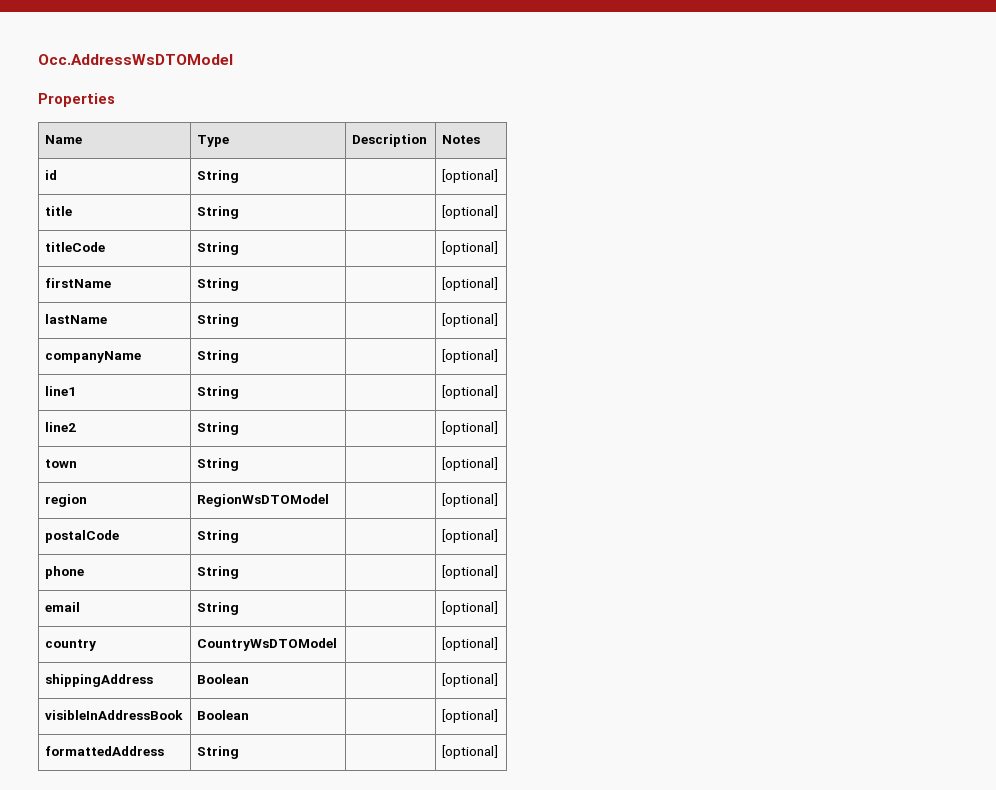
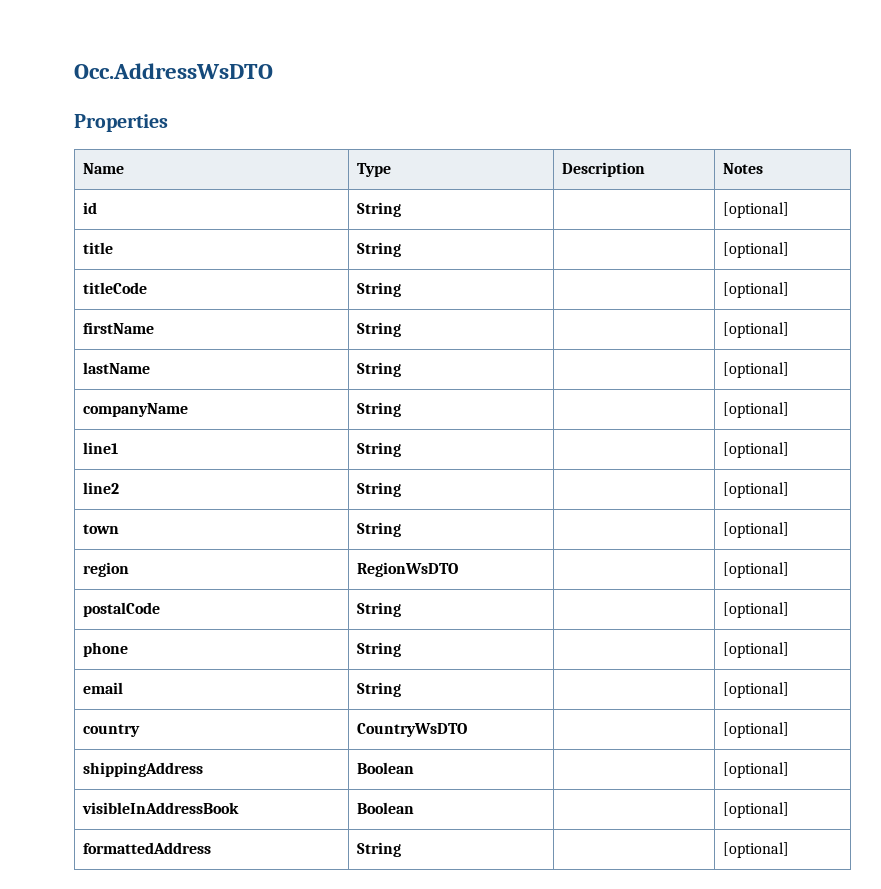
[38,54,233,65] Occ.AddressWsDTOModel -> [74,63,273,79] Occ.AddressWsDTO
[197,494,330,507] RegionWsDTOModel -> [357,562,459,577] RegionWsDTO
[197,638,338,651] CountryWsDTOModel -> [357,723,468,737] CountryWsDTO

